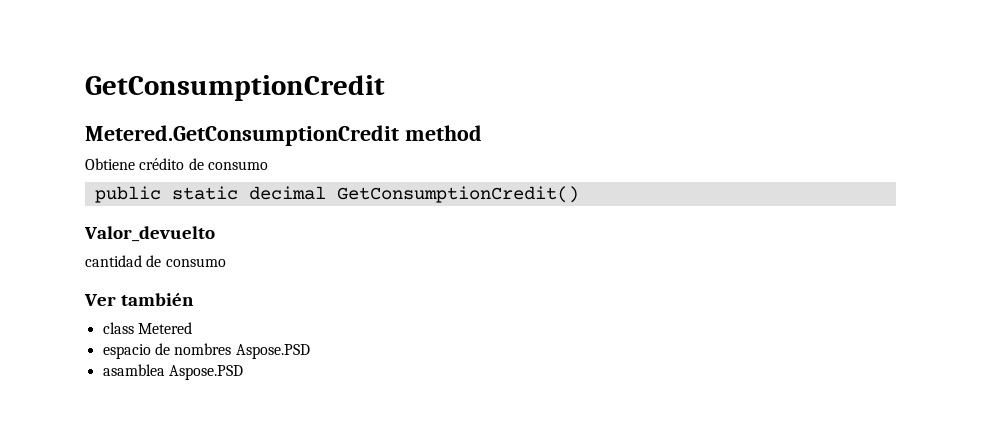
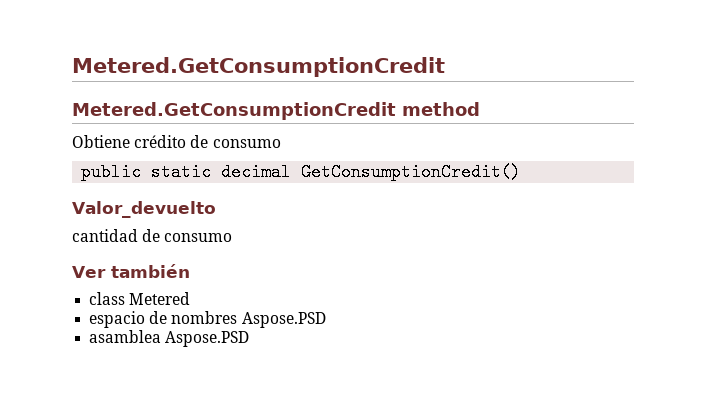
[85,75,385,101] GetConsumptionCredit -> [72,57,445,77] Metered.GetConsumptionCredit

